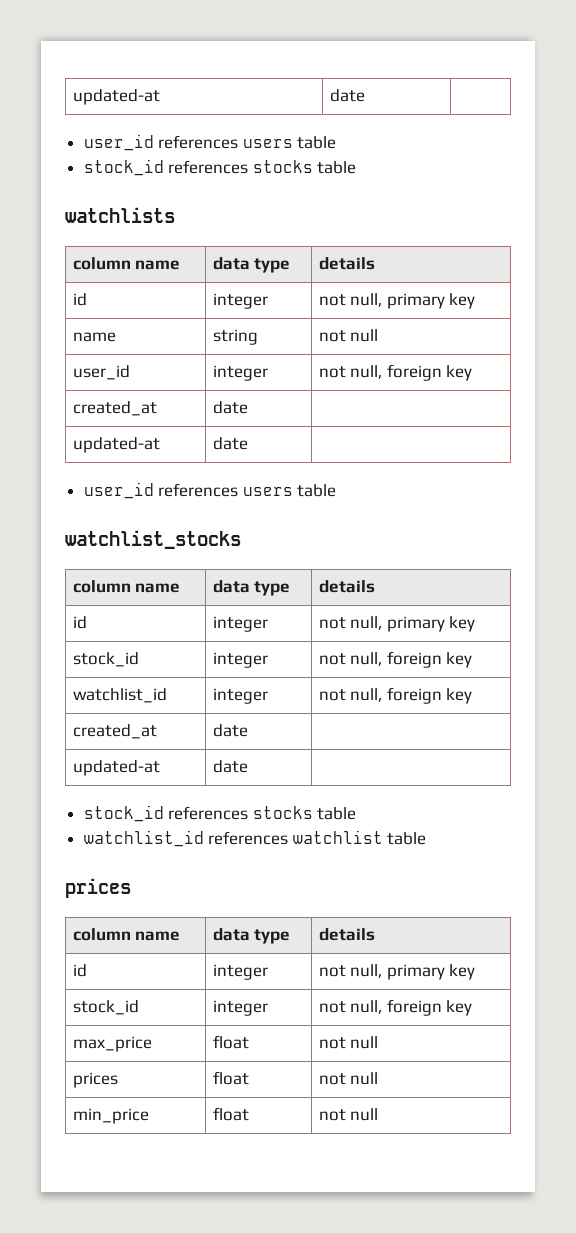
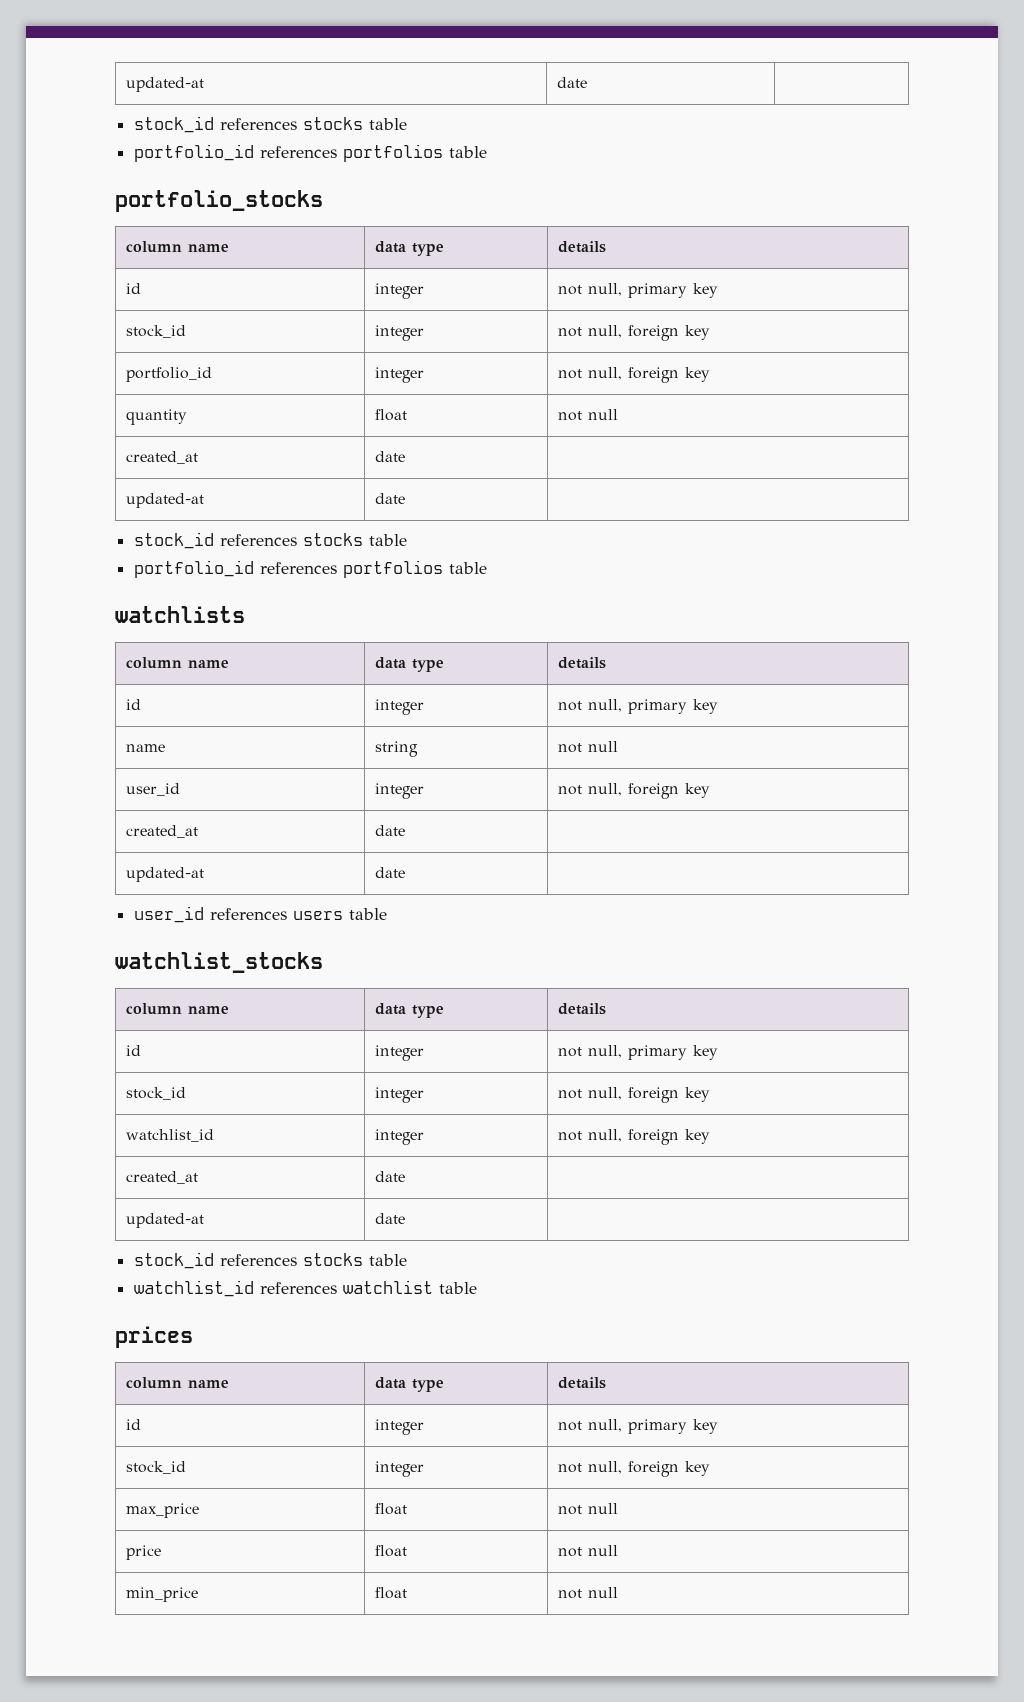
[72,89,160,105] [329,89,365,102] [83,134,337,151] [83,159,357,176] updated-at | date | // user_id references users table // stock_id references stocks table -> [126,77,205,92] [557,77,588,88] [134,116,408,133] [134,144,488,162] [115,190,323,212] [126,241,230,253] [375,241,445,256] [558,241,607,253] [126,283,142,294] [375,283,425,299] [558,283,719,298] [126,325,187,338] [375,325,425,341] [558,325,711,341] [126,367,213,382] [375,367,425,383] [558,367,711,383] [126,409,188,425] [375,409,408,421] [558,409,619,421] [126,451,199,464] [375,451,406,462] [126,493,205,508] [375,493,406,504] [134,532,408,549] [134,560,488,578] updated-at | date | // stock_id references stocks table // portfolio_id references portfolios table // portfolio_stocks // column name | data type | details // id | integer | not null, primary key // stock_id | integer | not null, foreign key // portfolio_id | integer | not null, foreign key // quantity | float | not null // created_at | date | // updated-at | date | // stock_id references stocks table // portfolio_id references portfolios table
[72,1072,118,1088] prices -> [126,1545,162,1560] price

